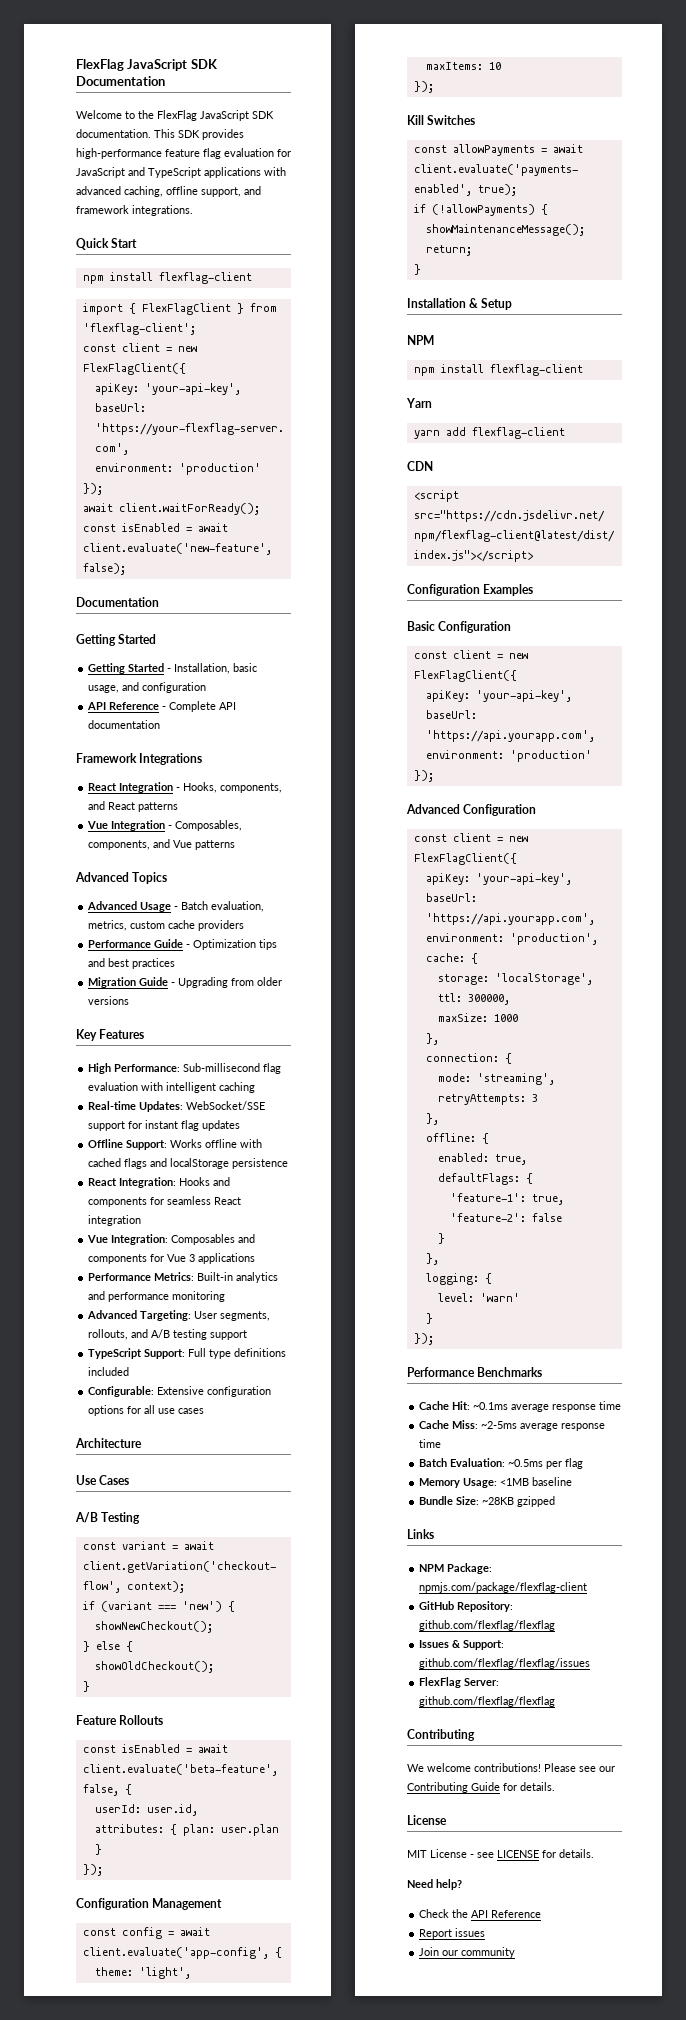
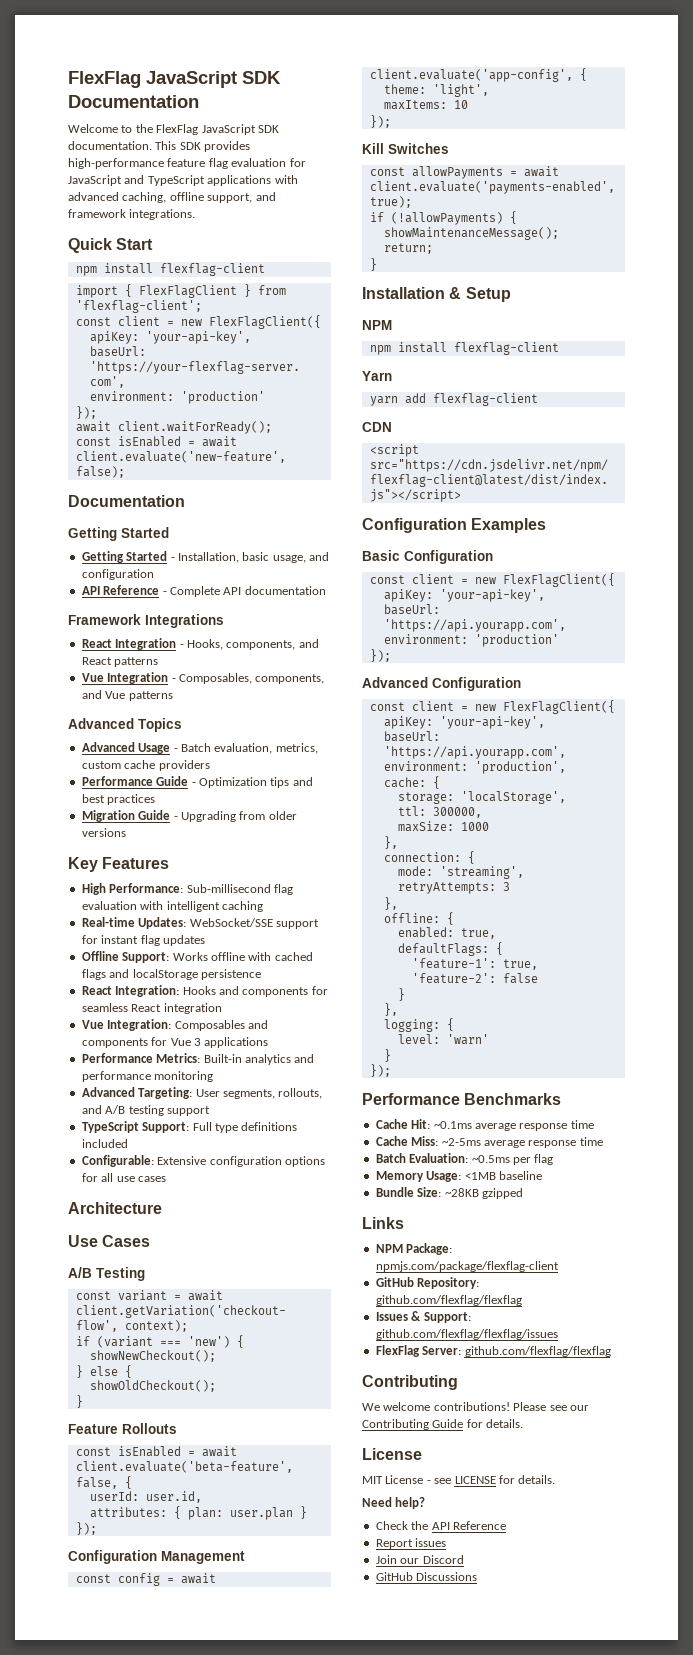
[461,1947,516,1958] community -> [422,1555,464,1564] [375,1572,478,1581] Discord // GitHub Discussions

